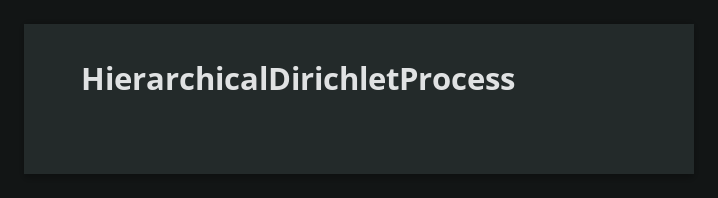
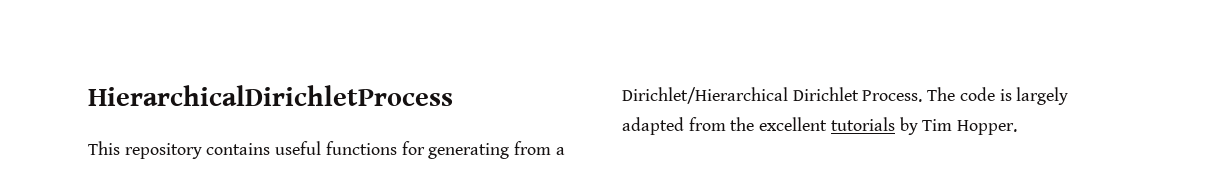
(515, 78) none -> [88,141,565,159] [622,87,1069,105] [622,117,1018,135] // This repository contains useful functions for generating from a Dirichlet/Hierarchical Dirichlet Process. The code is largely adapted from the excellent tutorials by Tim Hopper.

